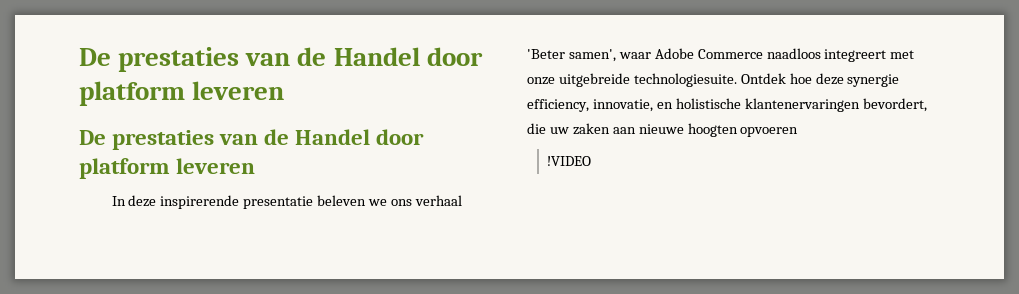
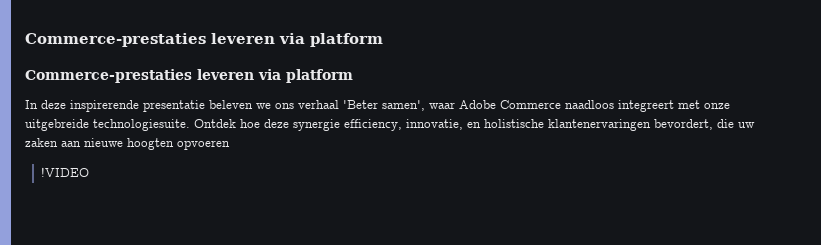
[79,47,483,72] [79,81,285,106] [79,129,425,150] [79,158,256,179] De prestaties van de Handel door platform leveren // De prestaties van de Handel door platform leveren -> [25,33,383,47] [25,69,353,83] Commerce-prestaties leveren via platform // Commerce-prestaties leveren via platform

